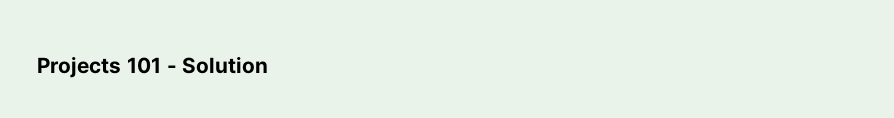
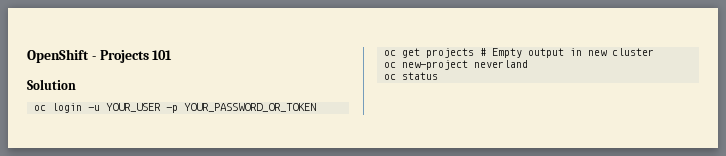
(37, 67) none -> [27,49,96,63] OpenShift -
[166,65,177,73] - -> (173, 55) //
(269, 65) none -> [34,103,317,113] [384,48,655,58] [384,60,529,70] [384,72,439,80] // oc login -u YOUR_USER -p YOUR_PASSWORD_OR_TOKEN // oc get projects # Empty output in new cluster // oc new-project neverland // oc status

